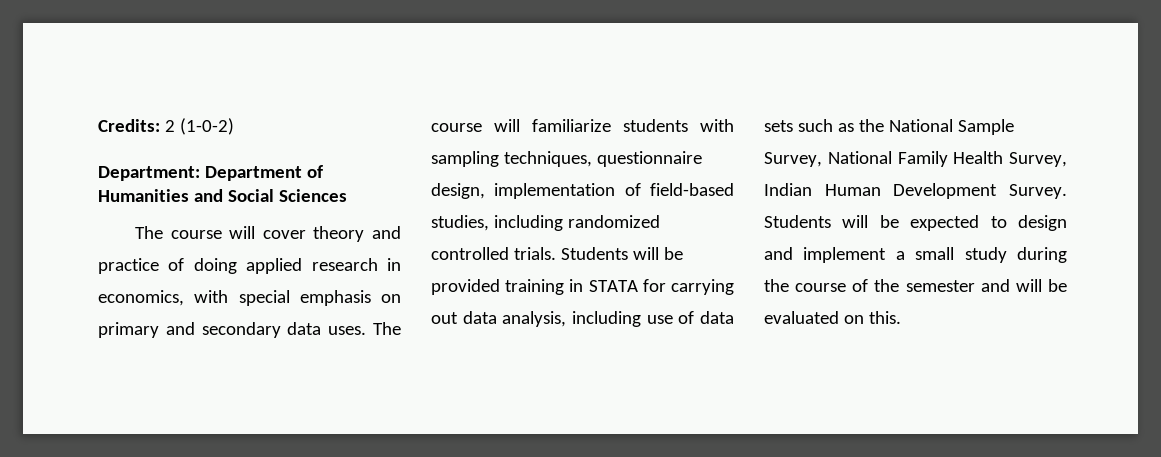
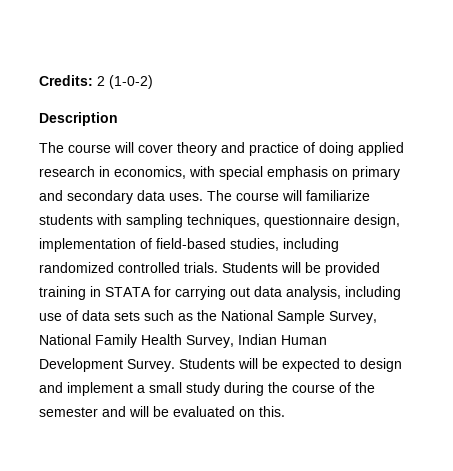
[98,165,323,181] [98,189,347,202] Department: Department of Humanities and Social Sciences -> [39,112,118,126] Description

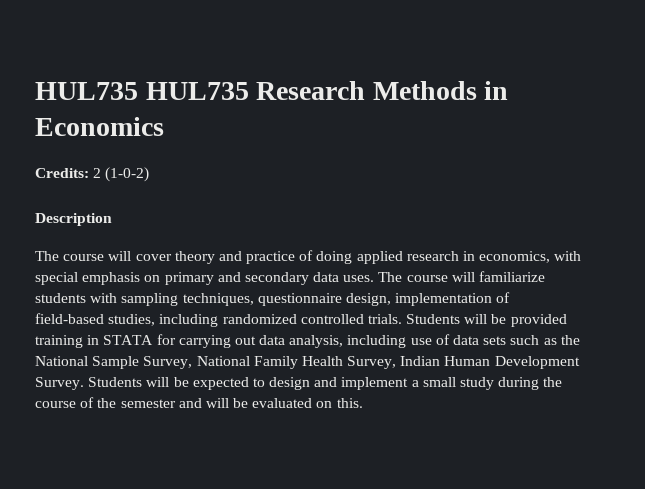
(39, 80) none -> [35,81,509,100] [35,117,164,136] HUL735 HUL735 Research Methods in Economics //

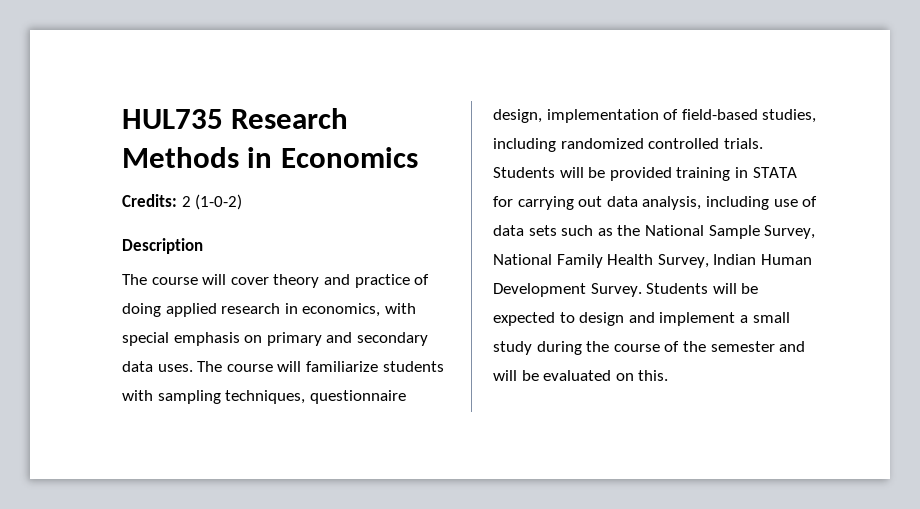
[35,82,249,100] HUL735 HUL735 -> [122,109,223,129] HUL735

